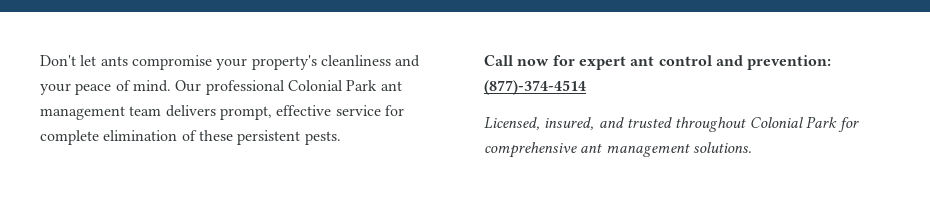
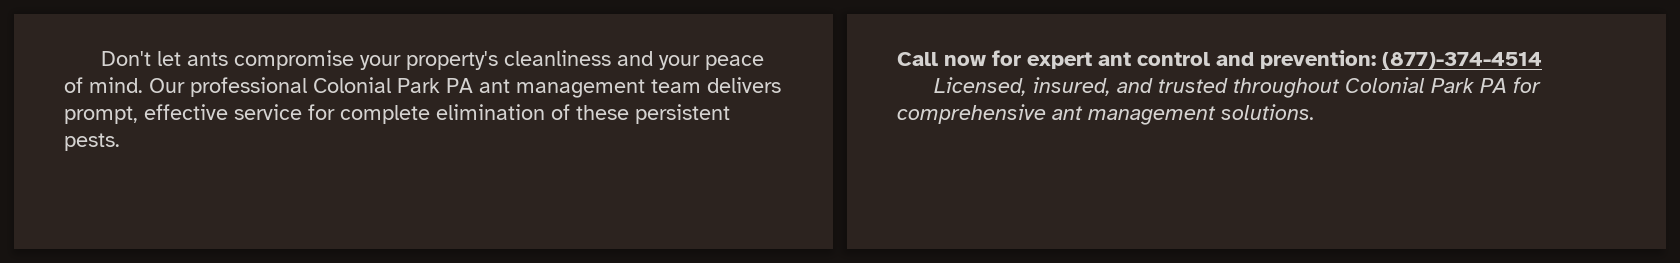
(378, 85) none -> [446,78,473,93] PA
(837, 122) none -> [1479,78,1507,93] PA

